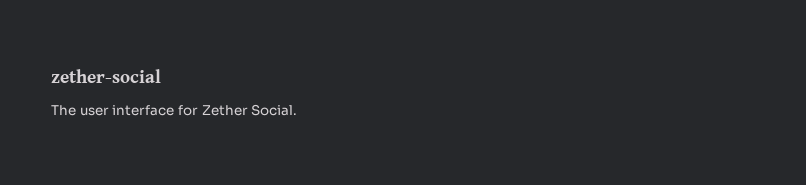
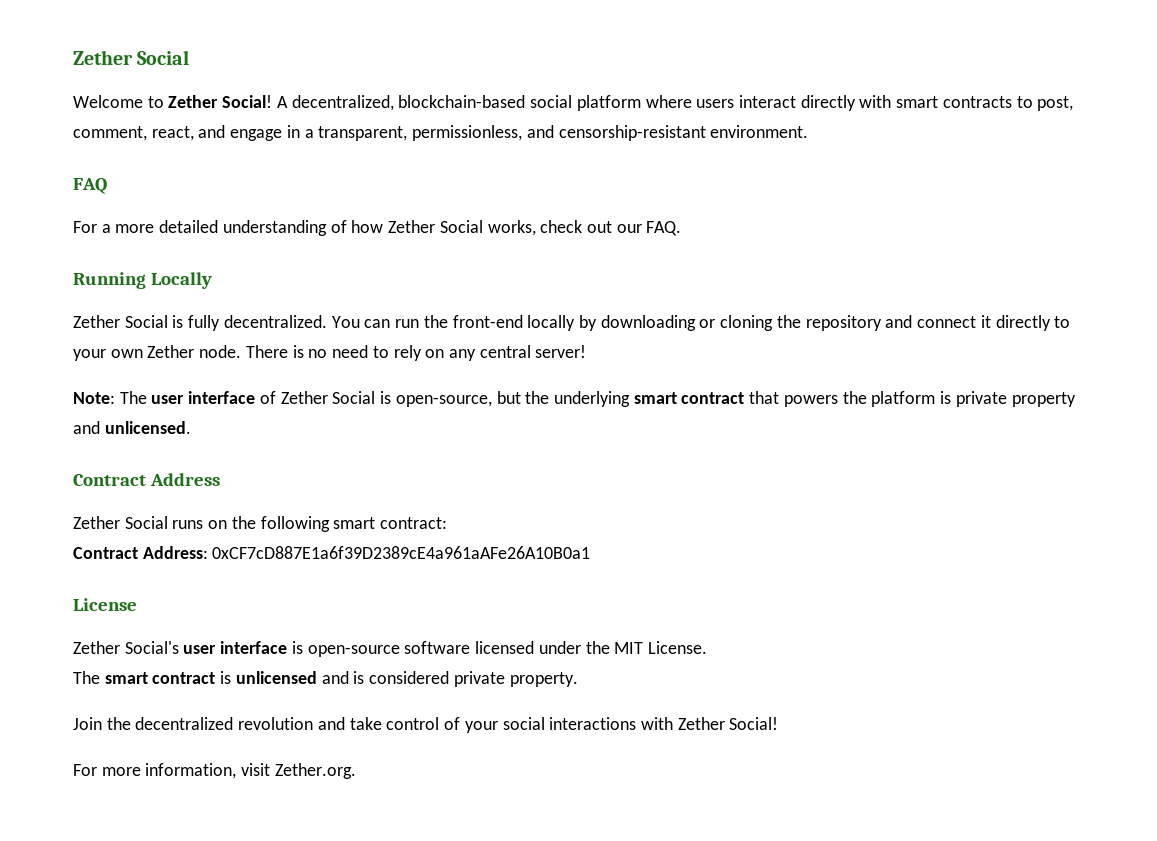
[51,69,161,83] [51,104,298,116] zether-social // The user interface for Zether Social. -> [73,50,190,65] [73,95,1074,111] [73,125,809,141] [73,178,107,194] [73,220,682,236] [73,272,212,289] [73,315,1071,331] [73,345,587,361] [73,391,1076,407] [73,421,191,434] [73,473,220,486] [73,516,448,532] [73,546,591,559] [73,598,137,611] [73,641,707,657] [73,671,578,687] [73,717,779,733] [73,763,356,779] Zether Social // Welcome to Zether Social! A decentralized, blockchain-based social platform where users interact directly with smart contracts to post, comment, react, and engage in a transparent, permissionless, and censorship-resistant environment. // FAQ // For a more detailed understanding of how Zether Social works, check out our FAQ. // Running Locally // Zether Social is fully decentralized. You can run the front-end locally by downloading or cloning the repository and connect it directly to your own Zether node. There is no need to rely on any central server! // Note: The user interface of Zether Social is open-source, but the underlying smart contract that powers the platform is private property and unlicensed. // Contract Address // Zether Social runs on the following smart contract: // Contract Address: 0xCF7cD887E1a6f39D2389cE4a961aAFe26A10B0a1 // License // Zether Social's user interface is open-source software licensed under the MIT License. // The smart contract is unlicensed and is considered private property. // Join the decentralized revolution and take control of your social interactions with Zether Social! // For more information, visit Zether.org.

